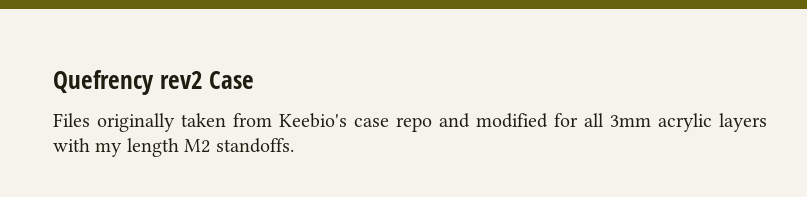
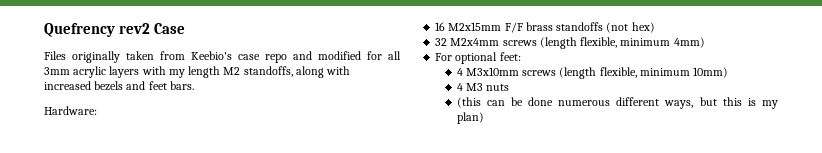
[215,138,294,153] standoffs. -> [243,66,351,78] [44,81,194,91] [44,106,97,115] [435,22,655,33] [435,37,705,49] [435,52,521,64] [456,67,729,79] [456,83,510,91] [456,97,778,109] [456,112,484,124] standoffs, along with increased bezels and feet bars. // Hardware: // 16 M2x15mm F/F brass standoffs (not hex) // 32 M2x4mm screws (length flexible, minimum 4mm) // For optional feet: // 4 M3x10mm screws (length flexible, minimum 10mm) // 4 M3 nuts // (this can be done numerous different ways, but this is my plan)

